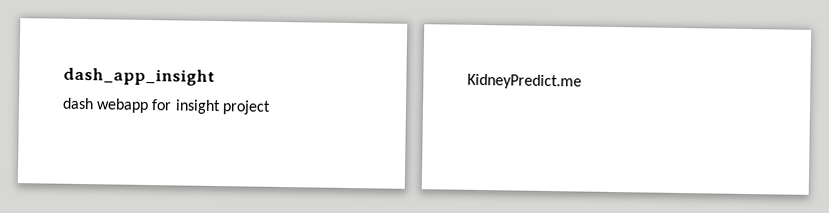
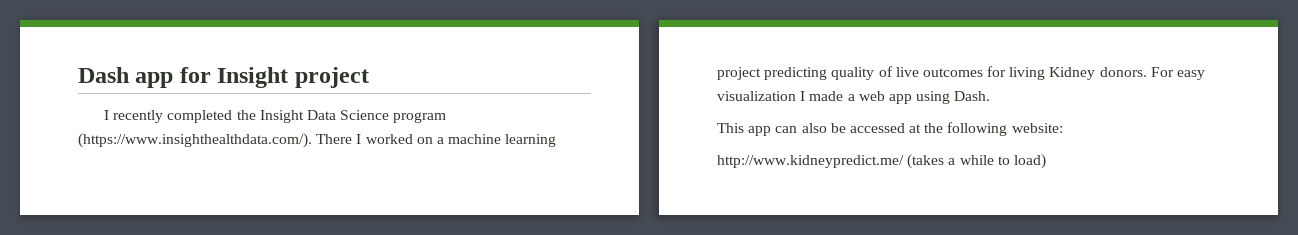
[63,67,215,86] [62,97,271,115] [467,73,582,90] dash_app_insight // dash webapp for insight project KidneyPredict.me -> [78,67,369,88] [104,110,447,123] [78,133,557,148] [717,66,1206,80] [717,91,991,104] [717,122,1063,136] [717,154,1046,169] Dash app for Insight project // I recently completed the Insight Data Science program (https://www.insighthealthdata.com/). There I worked on a machine learning project predicting quality of live outcomes for living Kidney donors. For easy visualization I made a web app using Dash. // This app can also be accessed at the following website: // http://www.kidneypredict.me/ (takes a while to load)

